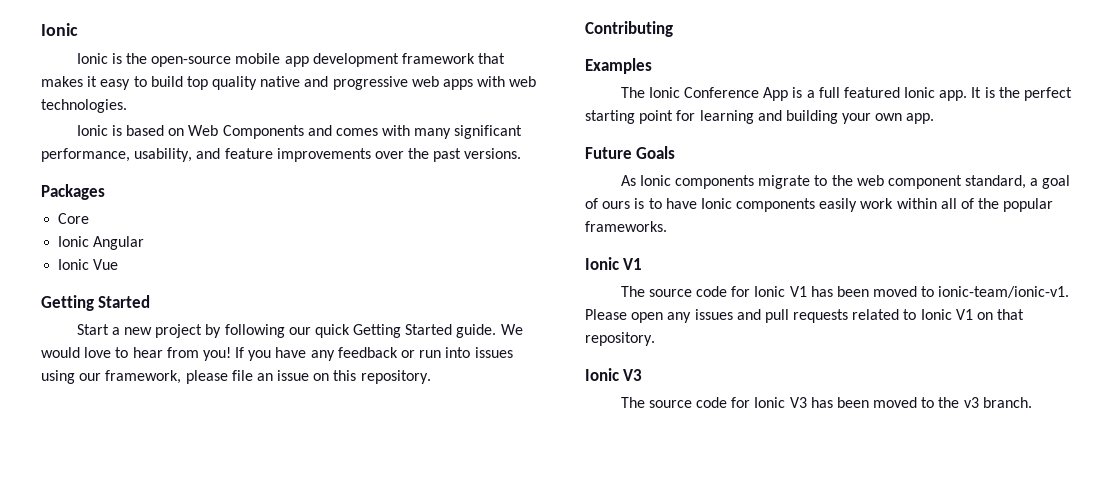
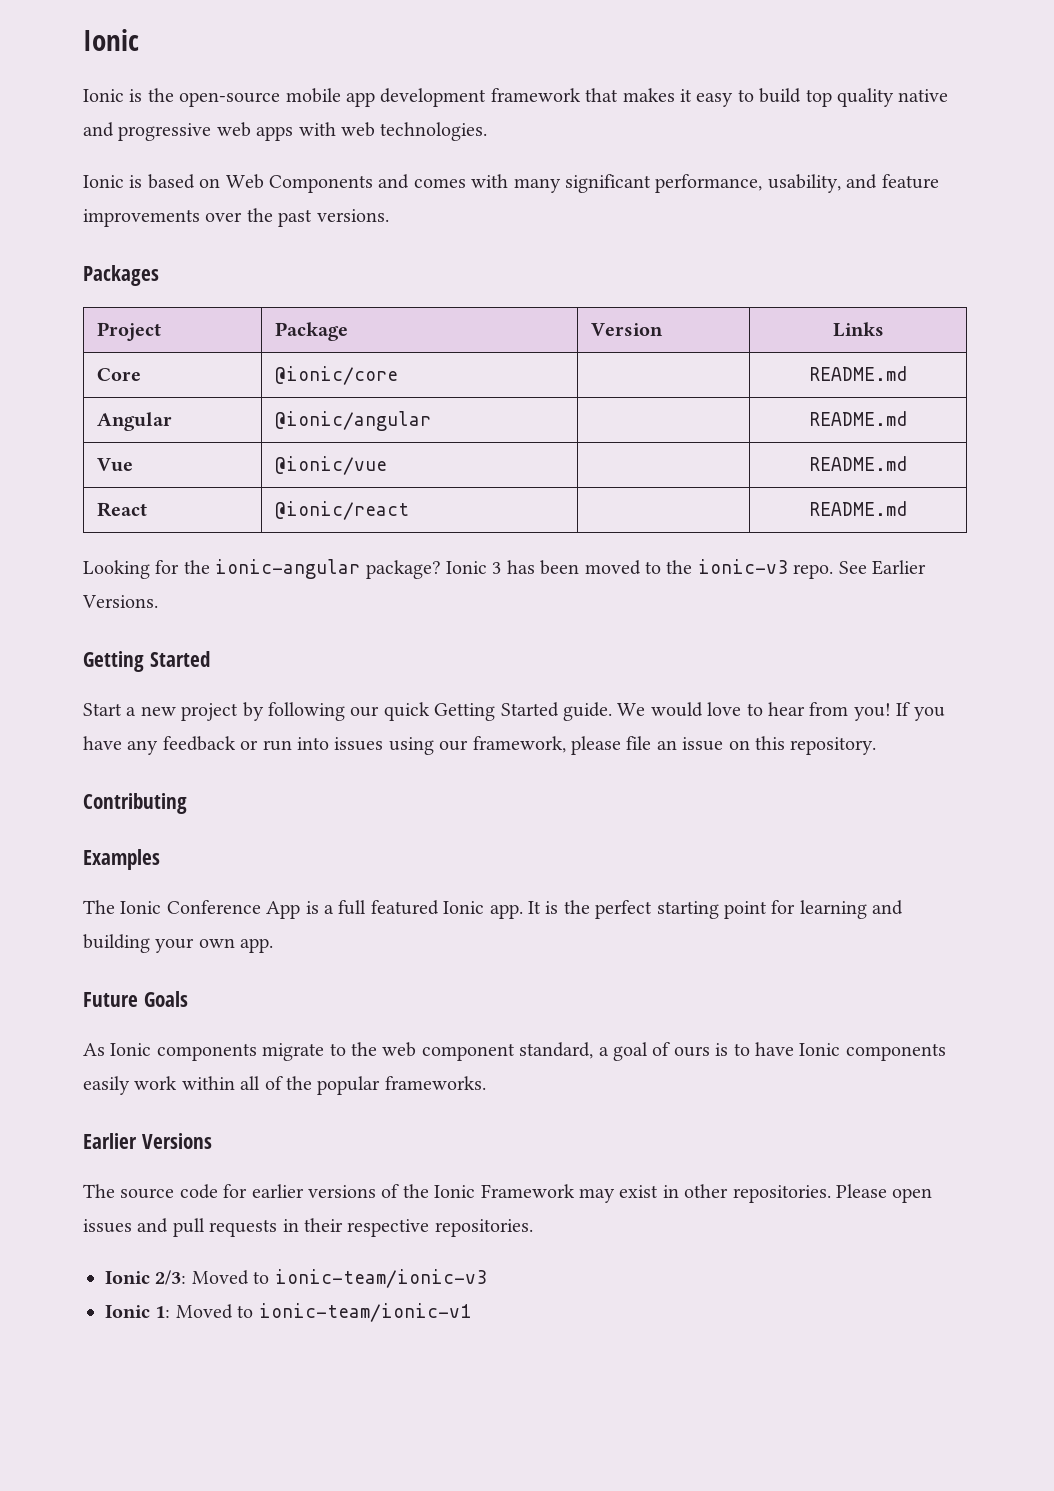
[58,213,90,224] [58,236,145,250] [58,259,119,270] // Core // Ionic Angular // Ionic Vue -> [97,322,162,341] [275,322,349,341] [591,323,664,336] [832,322,884,337] [97,368,142,381] [275,366,399,385] [809,366,907,381] [97,412,173,431] [275,411,432,431] [809,411,907,426] [97,458,134,472] [275,456,388,475] [809,456,907,471] [97,502,148,517] [275,501,410,520] [809,501,907,516] [83,559,926,579] [82,595,158,608] // Project | Package | Version | Links // Core | @ionic/core | | README.md // Angular | @ionic/angular | | README.md // Vue | @ionic/vue | | README.md // React | @ionic/react | | README.md // Looking for the ionic-angular package? Ionic 3 has been moved to the ionic-v3 repo. See Earlier Versions.
[585,257,643,270] [620,286,1070,298] Ionic V1 // The source code for Ionic V1 has been moved to ionic-team/ionic-v1. -> [83,1133,212,1149] [83,1184,831,1203] Earlier Versions // The source code for earlier versions of the Ionic Framework may exist in other repositories.
[667,312,692,323] any -> (933, 1195) none
[852,309,1025,320] [585,332,655,346] [585,368,643,381] [620,397,1032,408] related to Ionic V1 on that repository. // Ionic V3 // The source code for Ionic V3 has been moved to the v3 branch. -> [282,1218,533,1237] [105,1269,487,1288] [105,1303,471,1322] in their respective repositories. // Ionic 2/3: Moved to ionic-team/ionic-v3 // Ionic 1: Moved to ionic-team/ionic-v1

